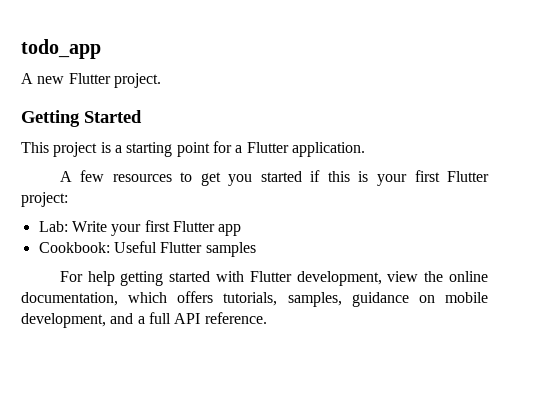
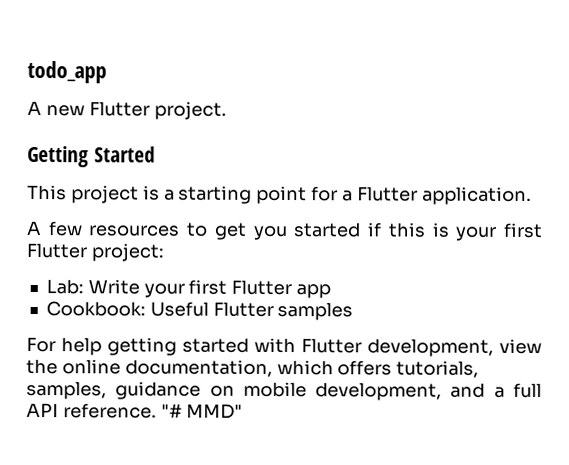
(267, 318) none -> [160,403,243,419] "# MMD"

